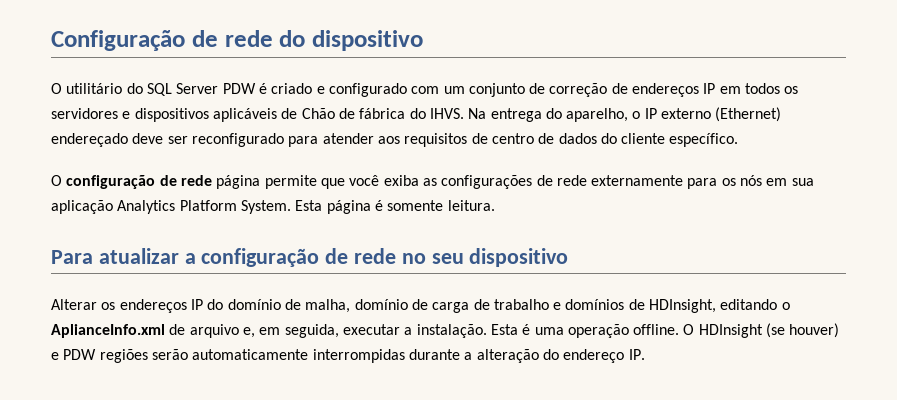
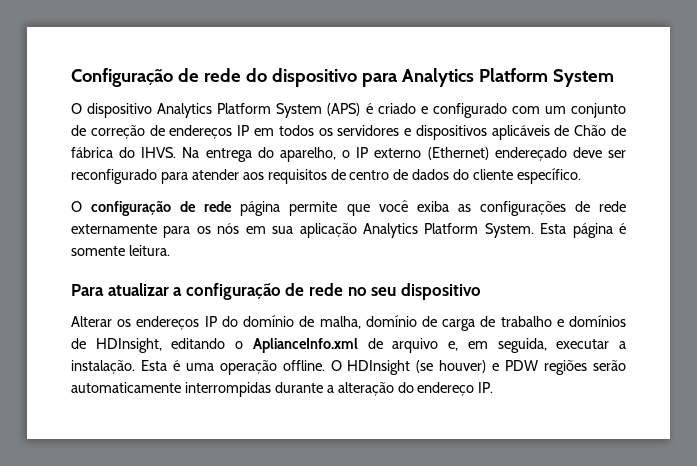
[51,83,256,96] // O utilitário do SQL Server PDW -> [361,68,614,87] [71,103,361,118] para Analytics Platform System // O dispositivo Analytics Platform System (APS)

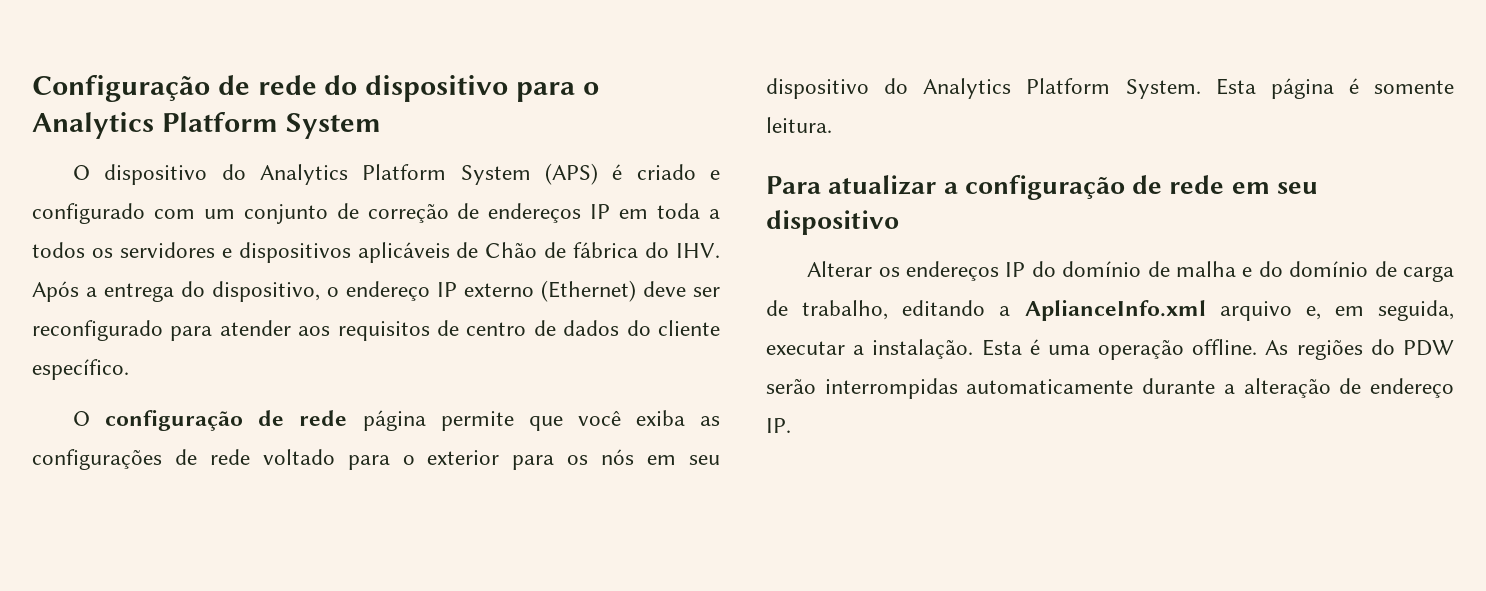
(397, 80) none -> [582,82,599,95] o
(153, 110) none -> [221,164,246,180] do
(274, 132) none -> [657,203,720,219] toda a
[141,147,351,162] IHVS. Na entrega do aparelho, o -> [675,243,720,258] [32,281,430,302] IHV. Após a entrega do dispositivo, o endereço
[494,147,567,161] endereçado -> (636, 291) none
[71,224,157,234] externamente -> [262,449,500,470] voltado para o exterior
[272,223,357,238] sua aplicação -> [688,455,720,465] [766,78,909,99] seu dispositivo do
[347,287,367,296] no -> [1231,182,1270,194] em
[319,316,361,329] malha, -> [1175,261,1283,277] malha e do
[500,315,627,327] [71,338,383,353] trabalho e domínios de HDInsight, editando o AplianceInfo.xml de -> [802,300,1206,321] trabalho, editando a AplianceInfo.xml
[330,360,626,375] [71,382,271,397] O HDInsight (se houver) e PDW regiões serão automaticamente interrompidas -> [1265,339,1454,360] [766,378,1134,399] As regiões do PDW serão interrompidas automaticamente
[397,382,414,393] do -> [1339,378,1362,394] de

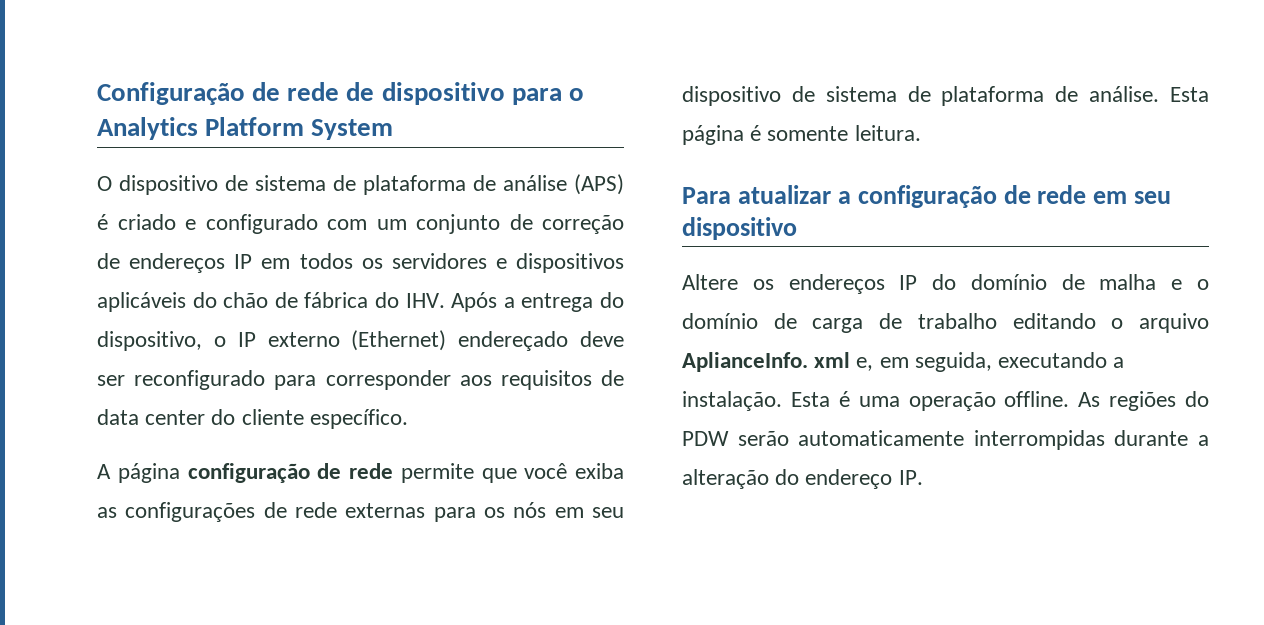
[324,75,358,95] do -> [346,82,375,101] de
[221,164,531,185] do Analytics Platform System -> [225,175,567,195] de sistema de plataforma de análise
[657,203,720,219] toda a -> (291, 263) none
[456,242,538,258] de Chão -> [192,292,269,308] do chão
[346,281,430,301] endereço -> (226, 341) none
(636, 291) none -> [458,331,569,351] endereçado
[219,320,291,336] atender -> [325,370,451,390] corresponder
[466,320,620,336] centro de dados -> [97,409,206,425] data center
[73,410,426,431] O configuração de rede página -> [97,463,393,483] A página configuração de rede
[262,449,500,470] voltado para o exterior -> [345,503,426,518] externas
[884,78,1201,99] do Analytics Platform System. -> [791,86,1160,106] de sistema de plataforma de análise.
[807,261,873,277] Alterar -> [682,274,738,290] Altere
[1258,261,1283,277] do -> [1197,279,1209,290] o
[802,300,1292,321] trabalho, editando a AplianceInfo.xml arquivo -> [917,313,1209,333] [682,352,851,372] trabalho editando o arquivo AplianceInfo. xml
[766,341,845,355] executar -> [998,352,1108,368] executando
[824,378,1134,399] interrompidas automaticamente -> [798,430,1105,450] automaticamente interrompidas
[1339,378,1362,394] de -> [775,469,800,485] do

